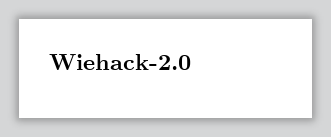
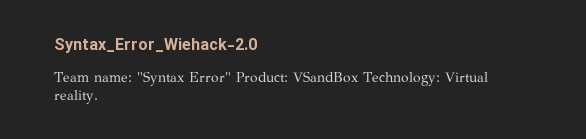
[49,54,191,70] Wiehack-2.0 -> [54,38,257,53] [54,71,488,86] [54,90,98,104] Syntax_Error_Wiehack-2.0 // Team name: "Syntax Error" Product: VSandBox Technology: Virtual reality.

